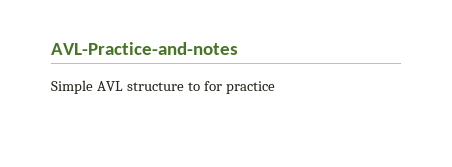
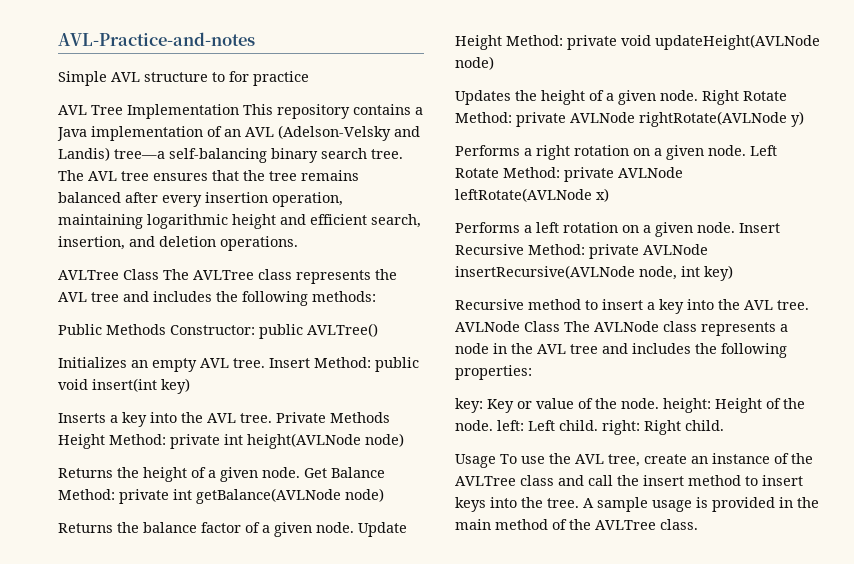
(275, 87) none -> [58,104,423,119] [57,125,420,141] [58,147,403,163] [58,170,359,181] [58,192,343,207] [58,214,421,229] [58,236,298,251] [58,269,397,284] [58,291,376,306] [58,323,378,339] [58,357,419,372] [58,378,190,394] [58,412,390,427] [58,433,404,449] [58,467,385,482] [58,488,384,504] [58,522,407,537] [455,34,820,50] [455,56,494,70] [455,90,787,105] [455,111,804,127] [455,145,777,160] [455,167,683,182] [455,188,609,202] [455,222,780,237] [455,244,708,259] [455,265,733,281] [455,299,809,314] [455,321,788,336] [455,343,787,358] [455,365,532,380] [455,398,805,413] [455,420,724,435] [455,453,813,468] [455,475,803,486] [455,497,819,512] [455,519,698,530] // AVL Tree Implementation This repository contains a Java implementation of an AVL (Adelson-Velsky and Landis) tree—a self-balancing binary search tree. The AVL tree ensures that the tree remains balanced after every insertion operation, maintaining logarithmic height and efficient search, insertion, and deletion operations. // AVLTree Class The AVLTree class represents the AVL tree and includes the following methods: // Public Methods Constructor: public AVLTree() // Initializes an empty AVL tree. Insert Method: public void insert(int key) // Inserts a key into the AVL tree. Private Methods Height Method: private int height(AVLNode node) // Returns the height of a given node. Get Balance Method: private int getBalance(AVLNode node) // Returns the balance factor of a given node. Update Height Method: private void updateHeight(AVLNode node) // Updates the height of a given node. Right Rotate Method: private AVLNode rightRotate(AVLNode y) // Performs a right rotation on a given node. Left Rotate Method: private AVLNode leftRotate(AVLNode x) // Performs a left rotation on a given node. Insert Recursive Method: private AVLNode insertRecursive(AVLNode node, int key) // Recursive method to insert a key into the AVL tree. AVLNode Class The AVLNode class represents a node in the AVL tree and includes the following properties: // key: Key or value of the node. height: Height of the node. left: Left child. right: Right child. // Usage To use the AVL tree, create an instance of the AVLTree class and call the insert method to insert keys into the tree. A sample usage is provided in the main method of the AVLTree class.

